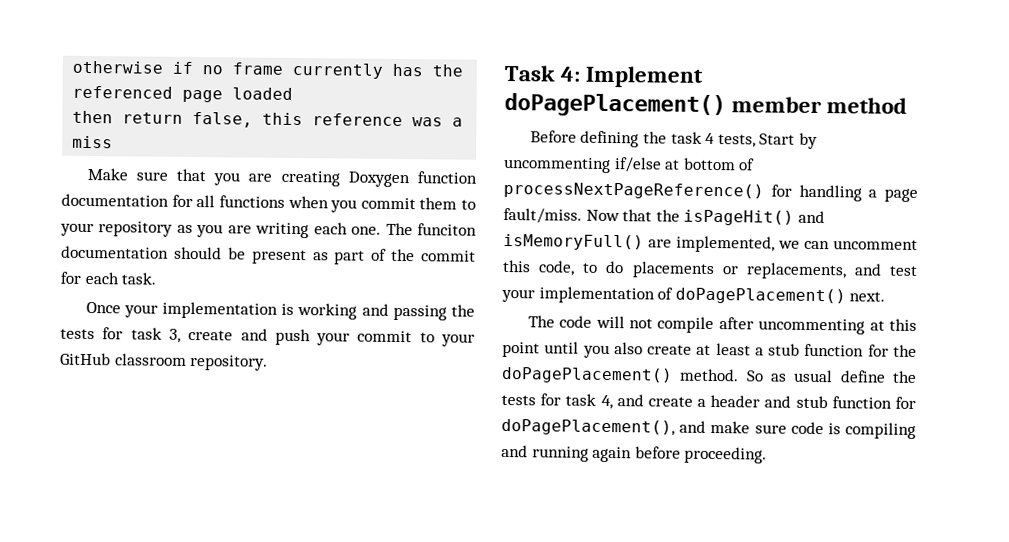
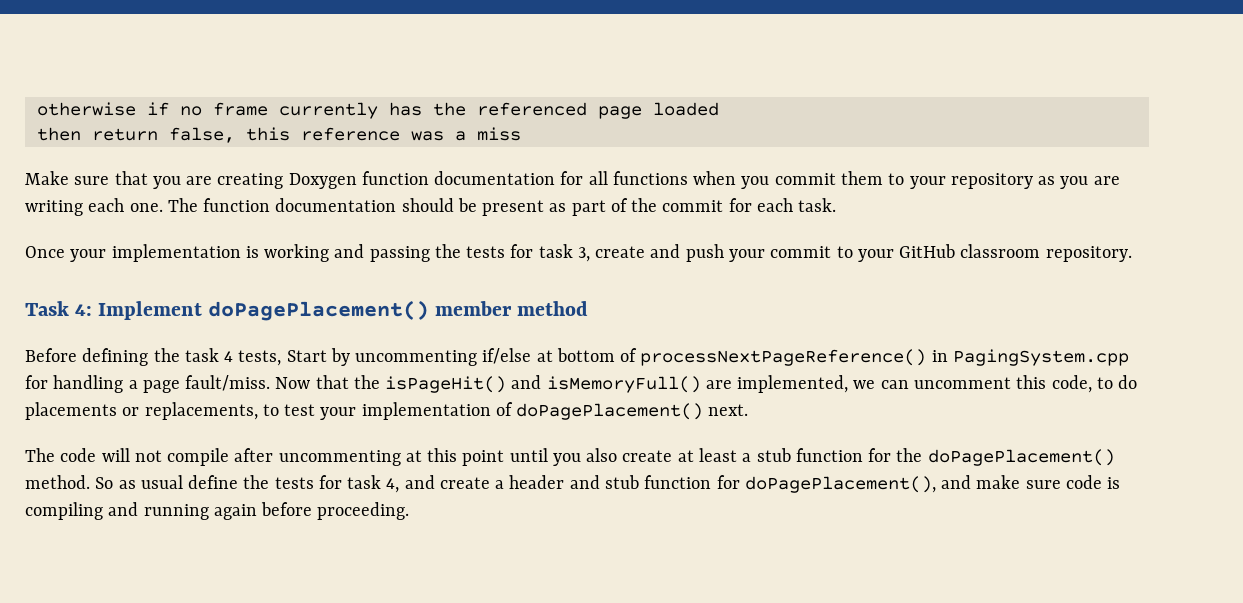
[417,223,478,236] funciton -> [203,198,271,212] function
(764, 190) none -> [931,349,1129,366] in PagingSystem.cpp
[853,263,882,276] and -> [262,404,279,416] to

